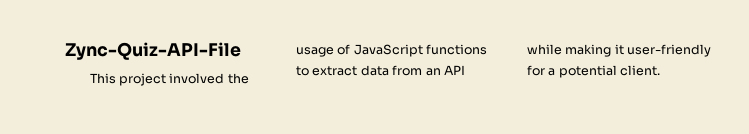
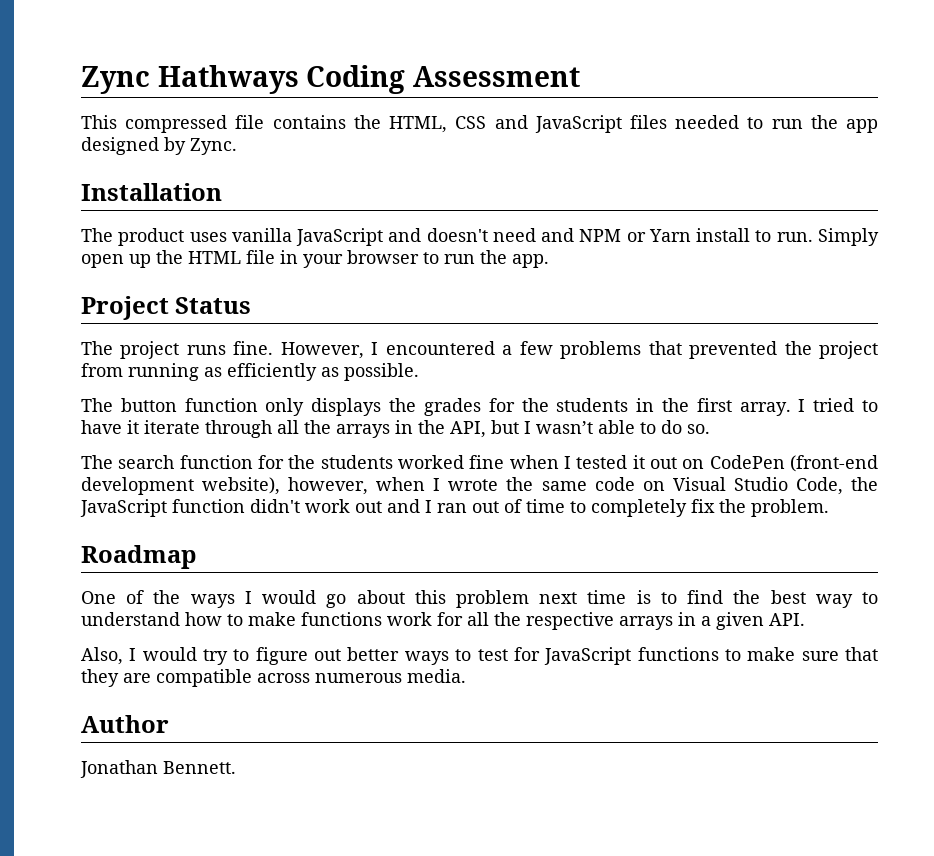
[65,42,241,60] [89,73,249,86] [296,44,488,57] [296,65,465,76] [527,44,712,57] [527,65,661,78] Zync-Quiz-API-File // This project involved the usage of JavaScript functions to extract data from an API while making it user-friendly for a potential client. -> [81,65,580,94] [81,115,878,133] [81,137,237,155] [81,183,222,201] [81,228,879,246] [81,250,549,268] [81,296,252,320] [81,341,878,359] [81,363,419,381] [81,398,878,416] [81,420,710,438] [81,455,879,472] [81,477,879,495] [80,499,829,517] [81,545,196,569] [81,590,878,608] [81,612,805,630] [81,647,879,665] [81,669,466,687] [81,715,169,733] [80,760,236,778] Zync Hathways Coding Assessment // This compressed file contains the HTML, CSS and JavaScript files needed to run the app designed by Zync. // Installation // The product uses vanilla JavaScript and doesn't need and NPM or Yarn install to run. Simply open up the HTML file in your browser to run the app. // Project Status // The project runs fine. However, I encountered a few problems that prevented the project from running as efficiently as possible. // The button function only displays the grades for the students in the first array. I tried to have it iterate through all the arrays in the API, but I wasn’t able to do so. // The search function for the students worked fine when I tested it out on CodePen (front-end development website), however, when I wrote the same code on Visual Studio Code, the JavaScript function didn't work out and I ran out of time to completely fix the problem. // Roadmap // One of the ways I would go about this problem next time is to find the best way to understand how to make functions work for all the respective arrays in a given API. // Also, I would try to figure out better ways to test for JavaScript functions to make sure that they are compatible across numerous media. // Author // Jonathan Bennett.

